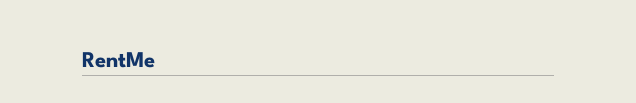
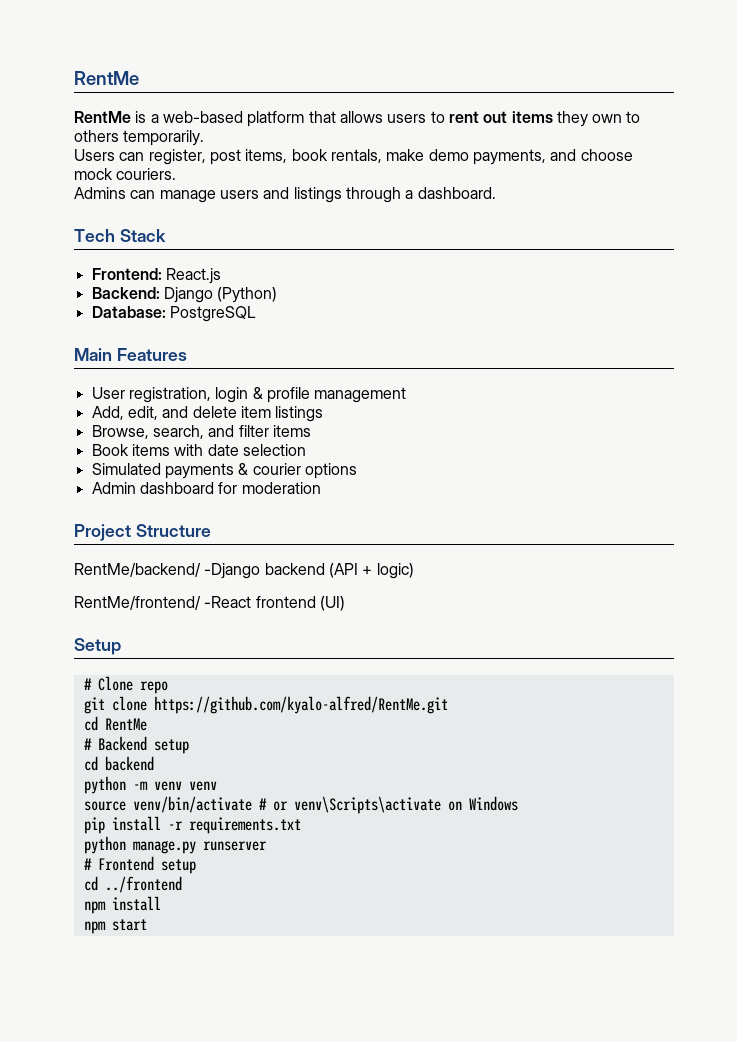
[82,52,155,68] RentMe -> [74,71,139,85] [74,111,641,127] [74,130,205,146] [74,149,633,165] [74,168,177,180] [74,187,496,203] [74,229,166,242] [91,268,221,284] [91,287,278,303] [91,306,256,322] [74,348,187,361] [91,387,407,403] [91,406,324,422] [91,425,311,439] [91,444,306,456] [91,463,357,479] [91,482,321,494] [74,524,211,541] [74,563,414,579] [74,596,345,611] [74,638,121,655] [83,676,168,694] [83,696,448,714] [83,716,147,731] [83,736,189,754] [83,756,154,771] [83,776,217,794] [83,796,518,814] [83,816,301,834] [83,836,267,854] [83,856,196,874] [83,876,182,893] [83,896,161,914] [83,919,147,934] RentMe // RentMe is a web-based platform that allows users to rent out items they own to others temporarily. // Users can register, post items, book rentals, make demo payments, and choose mock couriers. // Admins can manage users and listings through a dashboard. // Tech Stack // Frontend: React.js // Backend: Django (Python) // Database: PostgreSQL // Main Features // User registration, login & profile management // Add, edit, and delete item listings // Browse, search, and filter items // Book items with date selection // Simulated payments & courier options // Admin dashboard for moderation // Project Structure // RentMe/backend/ -Django backend (API + logic) // RentMe/frontend/ -React frontend (UI) // Setup // # Clone repo // git clone https://github.com/kyalo-alfred/RentMe.git // cd RentMe // # Backend setup // cd backend // python -m venv venv // source venv/bin/activate # or venv\Scripts\activate on Windows // pip install -r requirements.txt // python manage.py runserver // # Frontend setup // cd ../frontend // npm install // npm start

